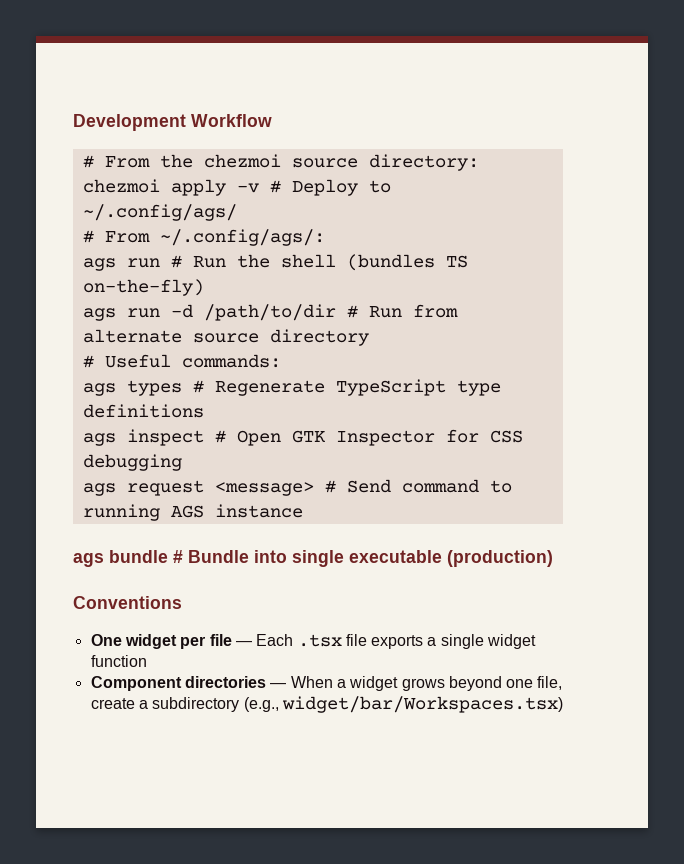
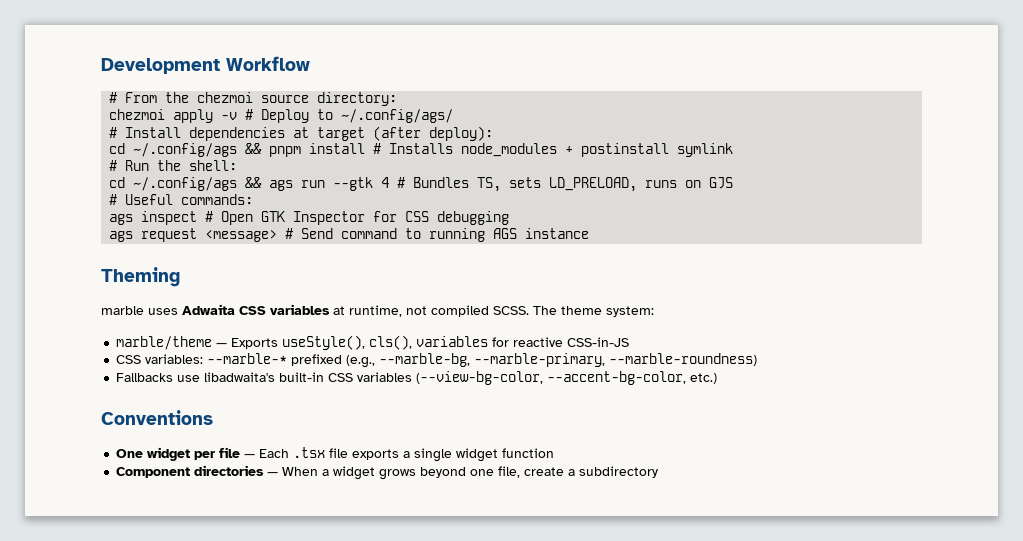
[104,229,325,246] [82,254,468,271] [82,279,204,296] [82,304,458,321] [82,329,369,346] [82,354,281,368] [82,379,501,396] [82,404,204,418] From ~/.config/ags/: // ags run # Run the shell (bundles TS on-the-fly) // ags run -d /path/to/dir # Run from alternate source directory // # Useful commands: // ags types # Regenerate TypeScript type definitions -> [125,126,494,141] [109,143,734,157] [109,160,238,171] [109,177,734,192] [109,194,254,205] Install dependencies at target (after deploy): // cd ~/.config/ags && pnpm install # Installs node_modules + postinstall symlink // # Run the shell: // cd ~/.config/ags && ags run --gtk 4 # Bundles TS, sets LD_PRELOAD, runs on GJS // # Useful commands:
[73,550,553,567] ags bundle # Bundle into single executable (production) -> [101,267,180,287] [101,304,654,317] [116,335,630,350] [116,353,758,368] [116,371,718,385] Theming // marble uses Adwaita CSS variables at runtime, not compiled SCSS. The theme system: // marble/theme — Exports useStyle(), cls(), variables for reactive CSS-in-JS // CSS variables: --marble-* prefixed (e.g., --marble-bg, --marble-primary, --marble-roundness) // Fallbacks use libadwaita's built-in CSS variables (--view-bg-color, --accent-bg-color, etc.)
[243,696,563,713] (e.g., widget/bar/Workspaces.tsx) -> (659, 472) none

